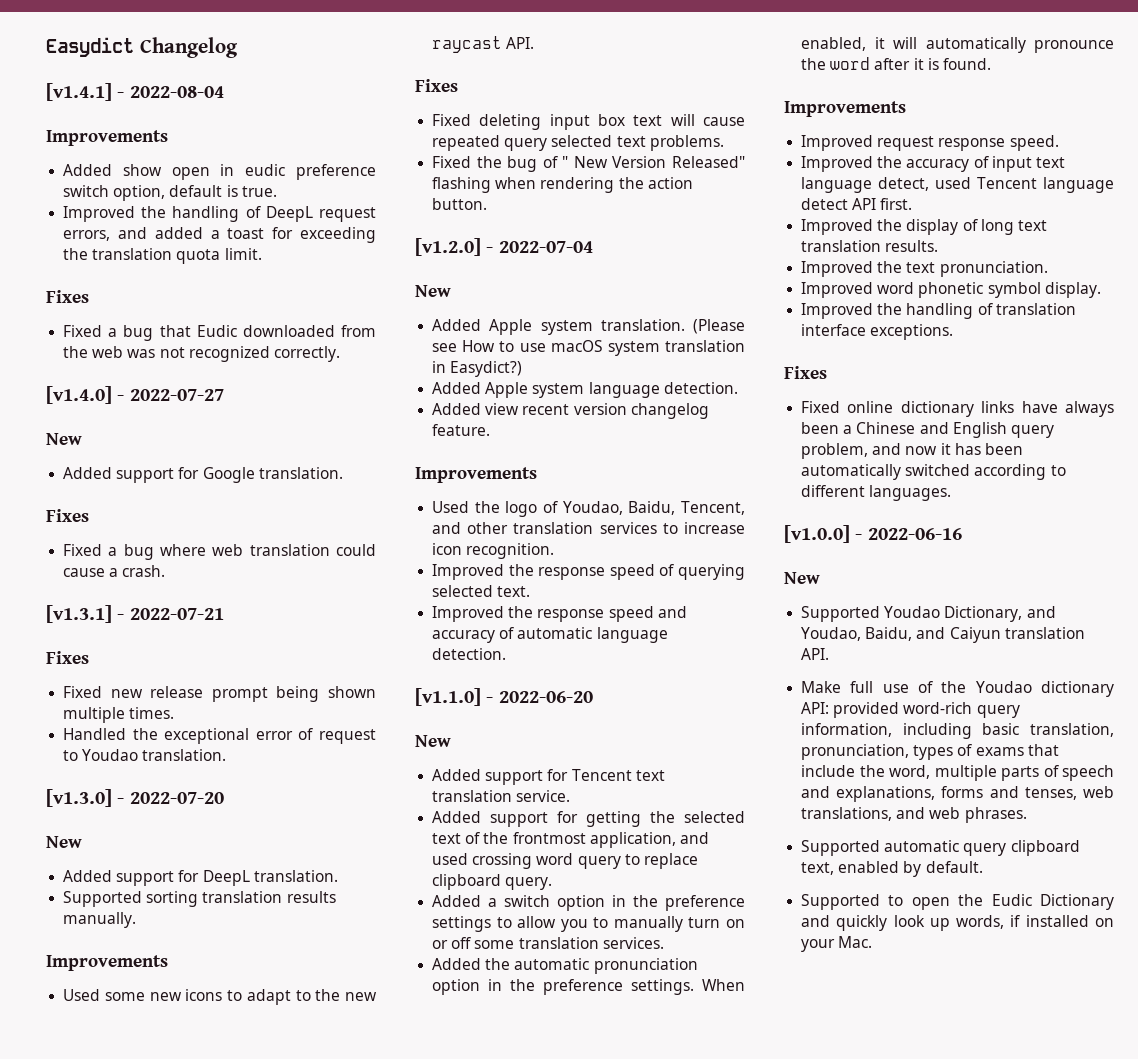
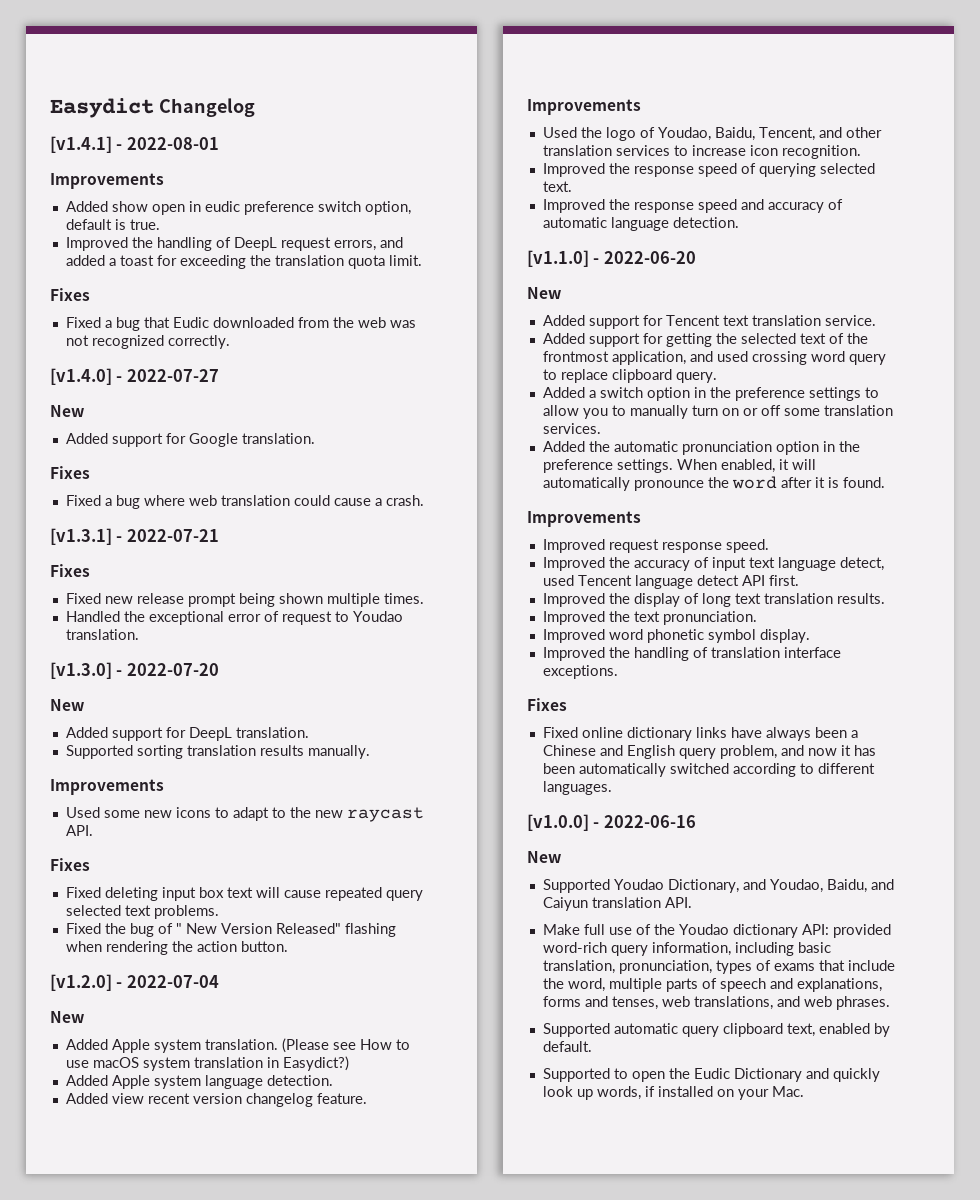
[129,86,224,98] 2022-08-04 -> [126,137,219,150] 2022-08-01

